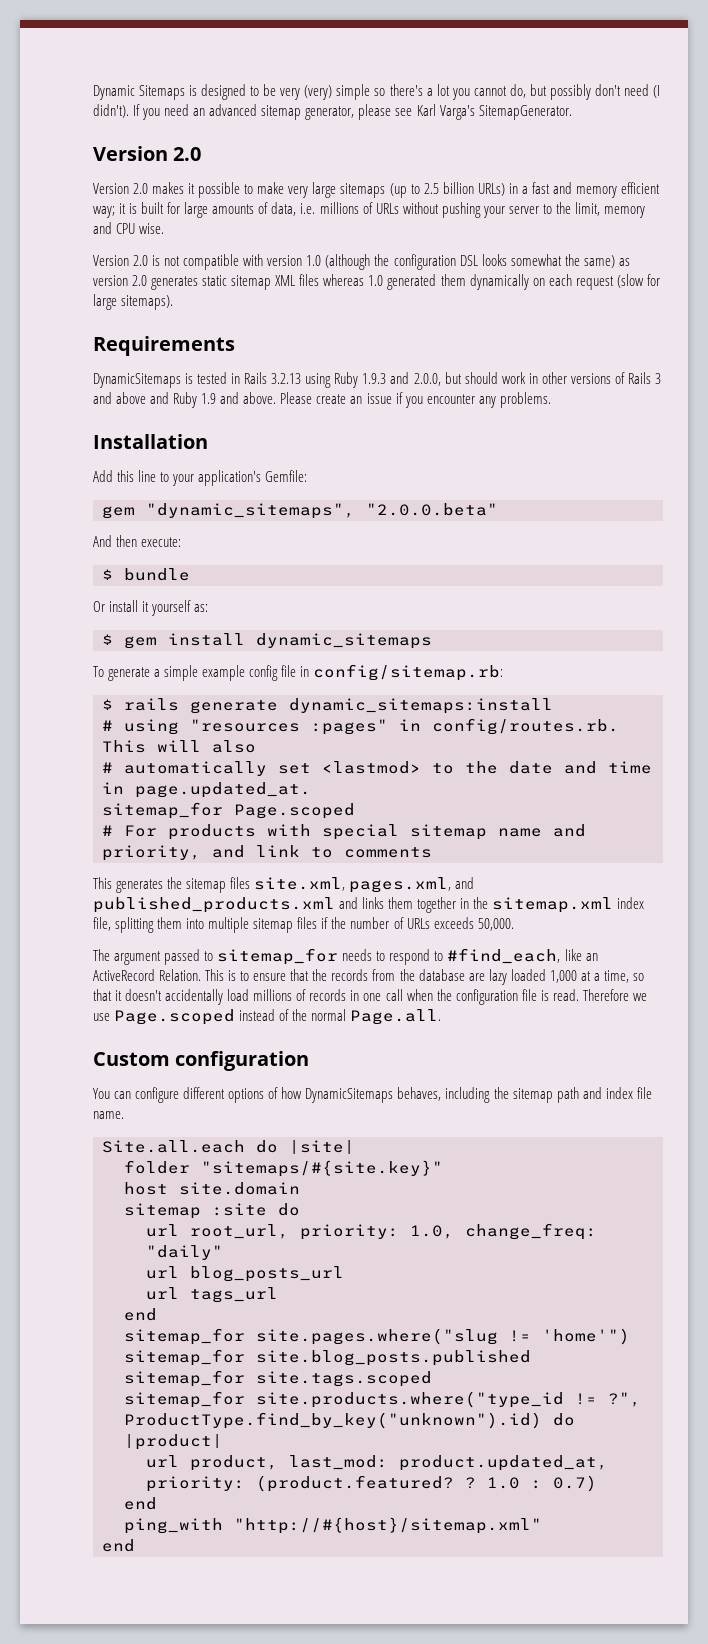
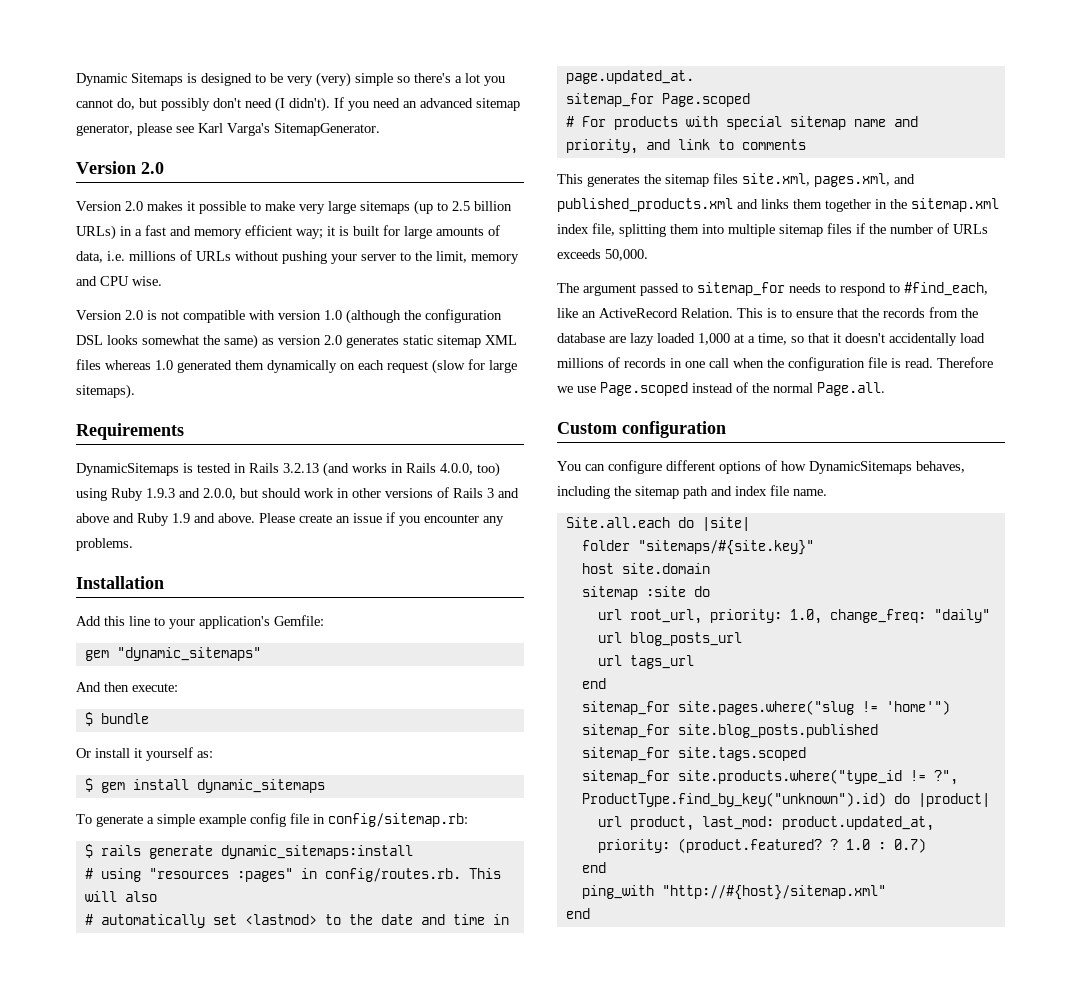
(302, 378) none -> [323,462,500,477] (and works in Rails 4.0.0, too)
[146,503,498,519] "dynamic_sitemaps", "2.0.0.beta" -> [116,647,261,661] "dynamic_sitemaps"

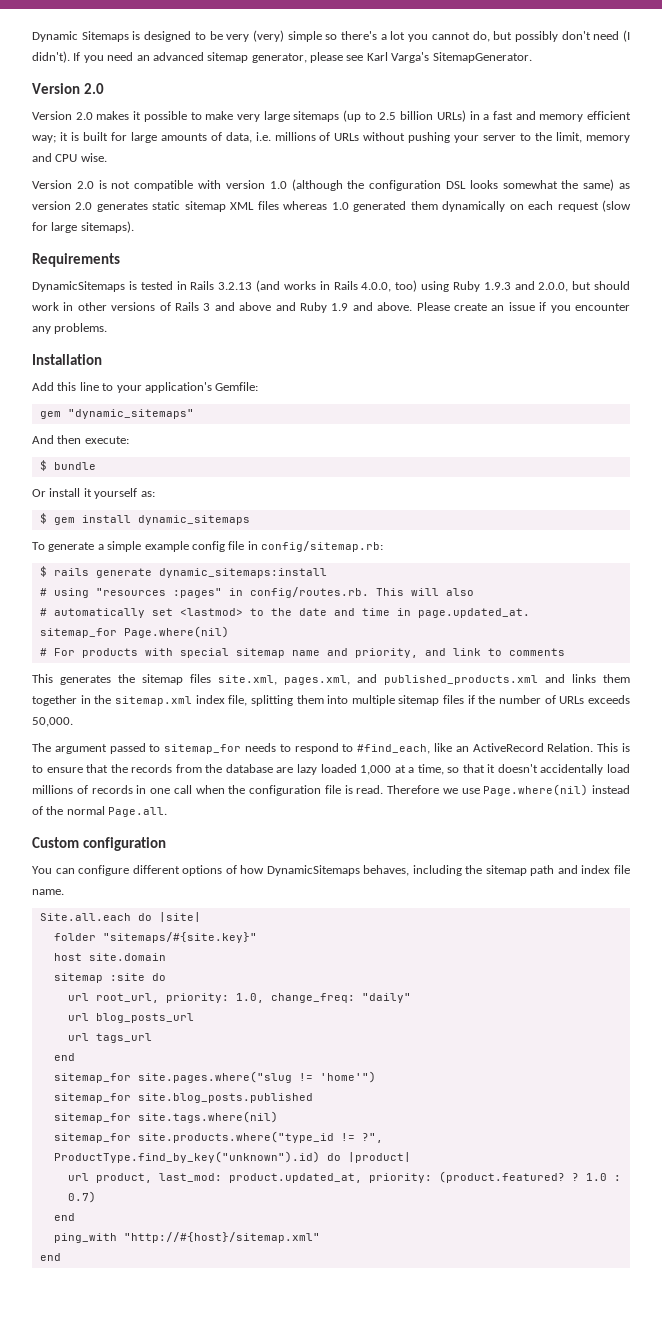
[661,93,750,107] Page.scoped -> [123,626,229,638] Page.where(nil)
[600,382,688,396] Page.scoped -> [483,784,589,796] Page.where(nil)
[677,747,806,761] site.tags.scoped -> [137,1111,278,1123] site.tags.where(nil)

